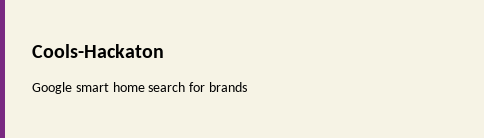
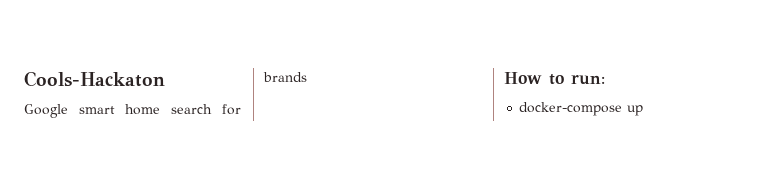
(247, 87) none -> [504,72,605,85] [519,102,644,116] // How to run: // docker-compose up

